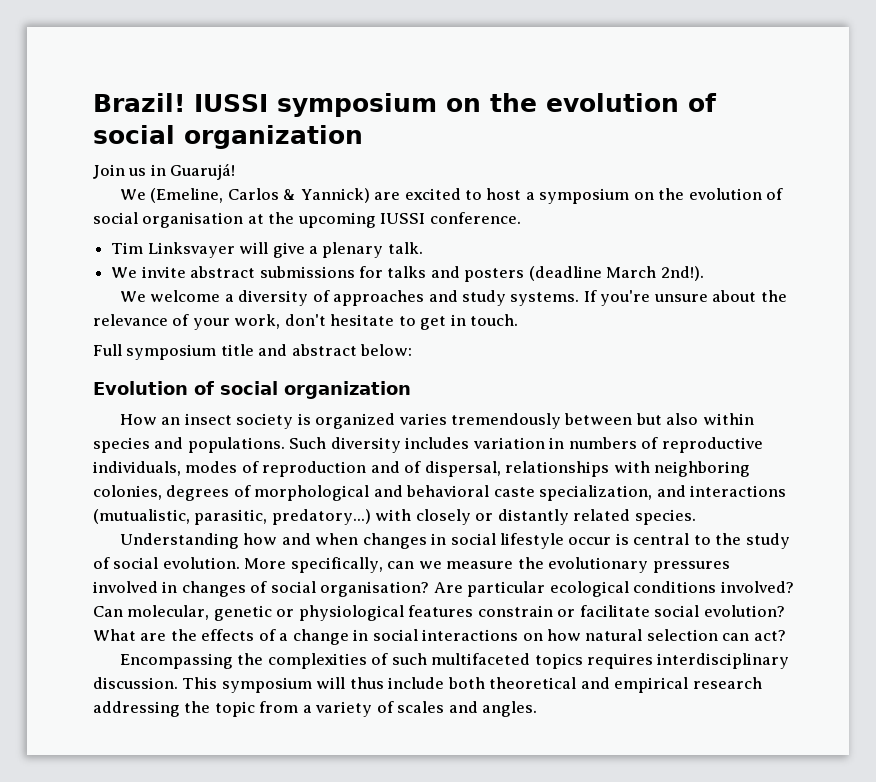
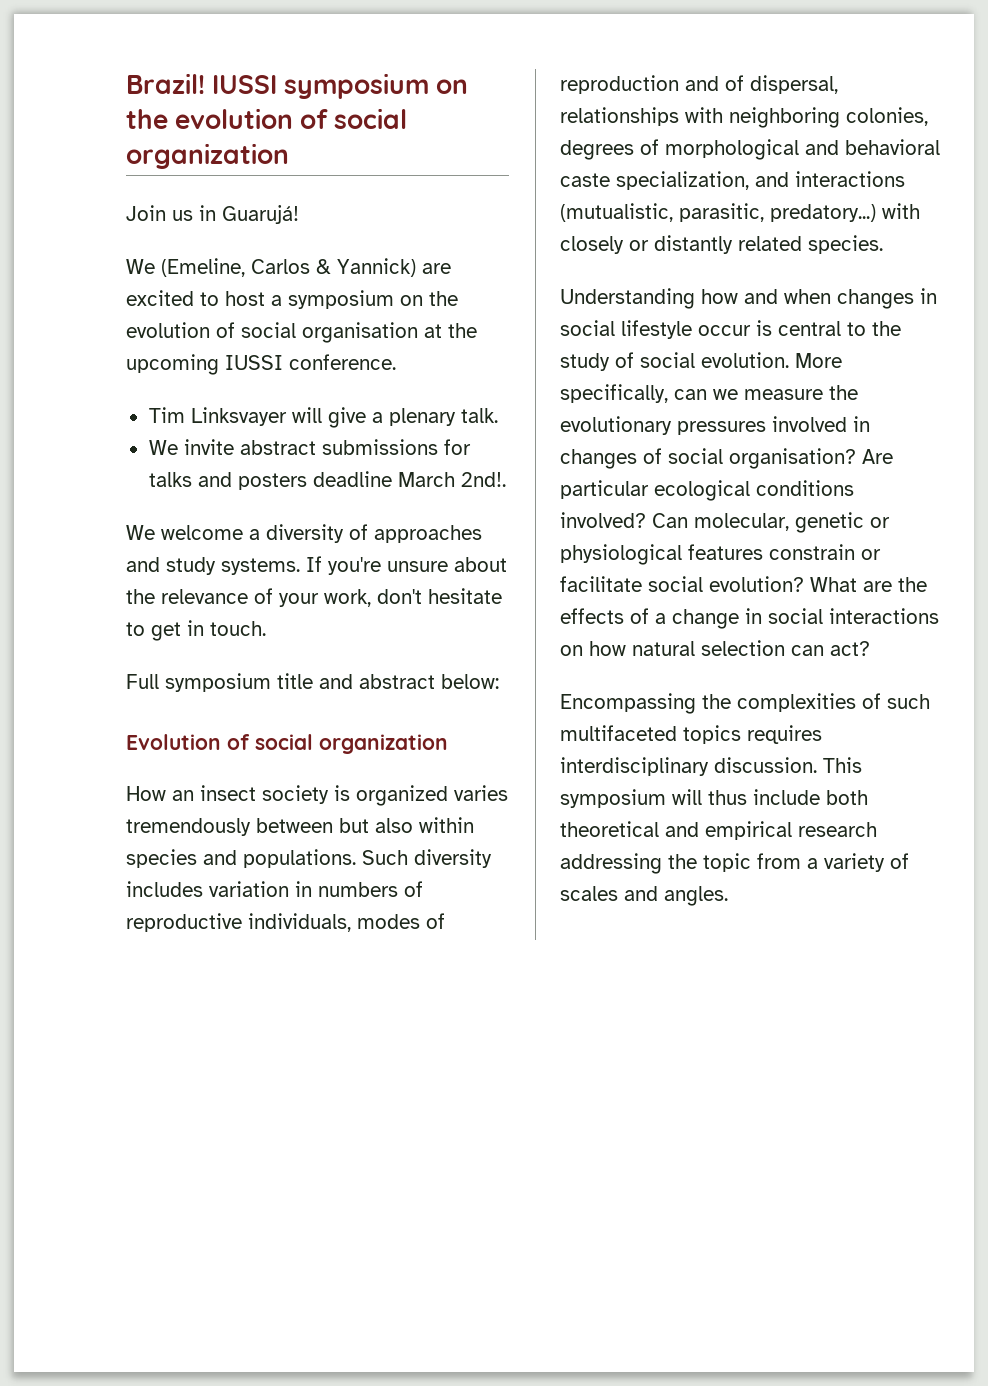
[528,266,704,281] (deadline March 2nd!). -> [312,471,506,487] deadline March 2nd!.

